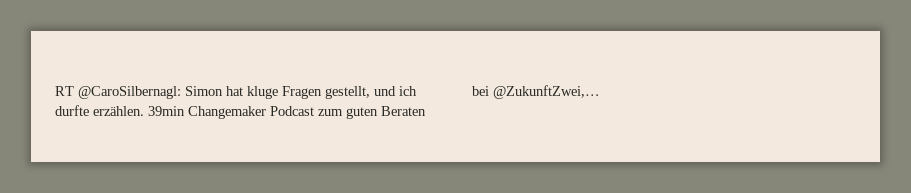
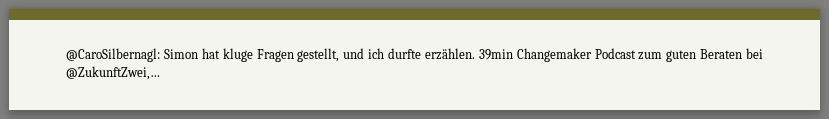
[55,86,74,96] RT -> (66, 55) none

